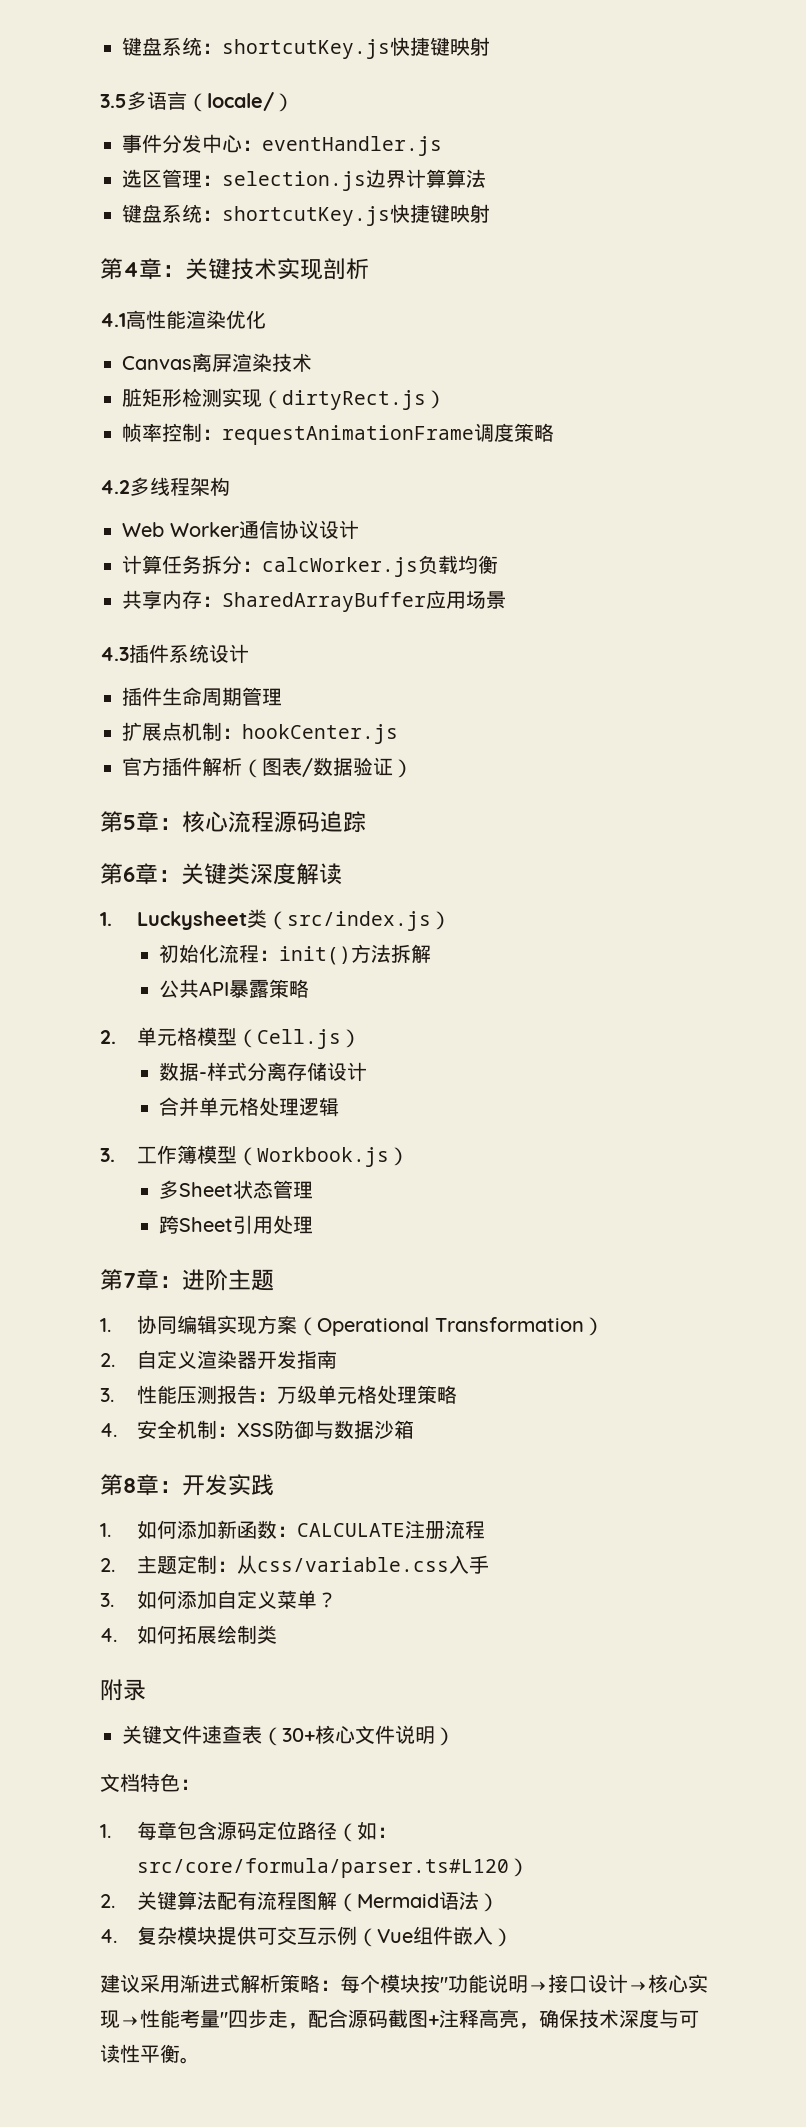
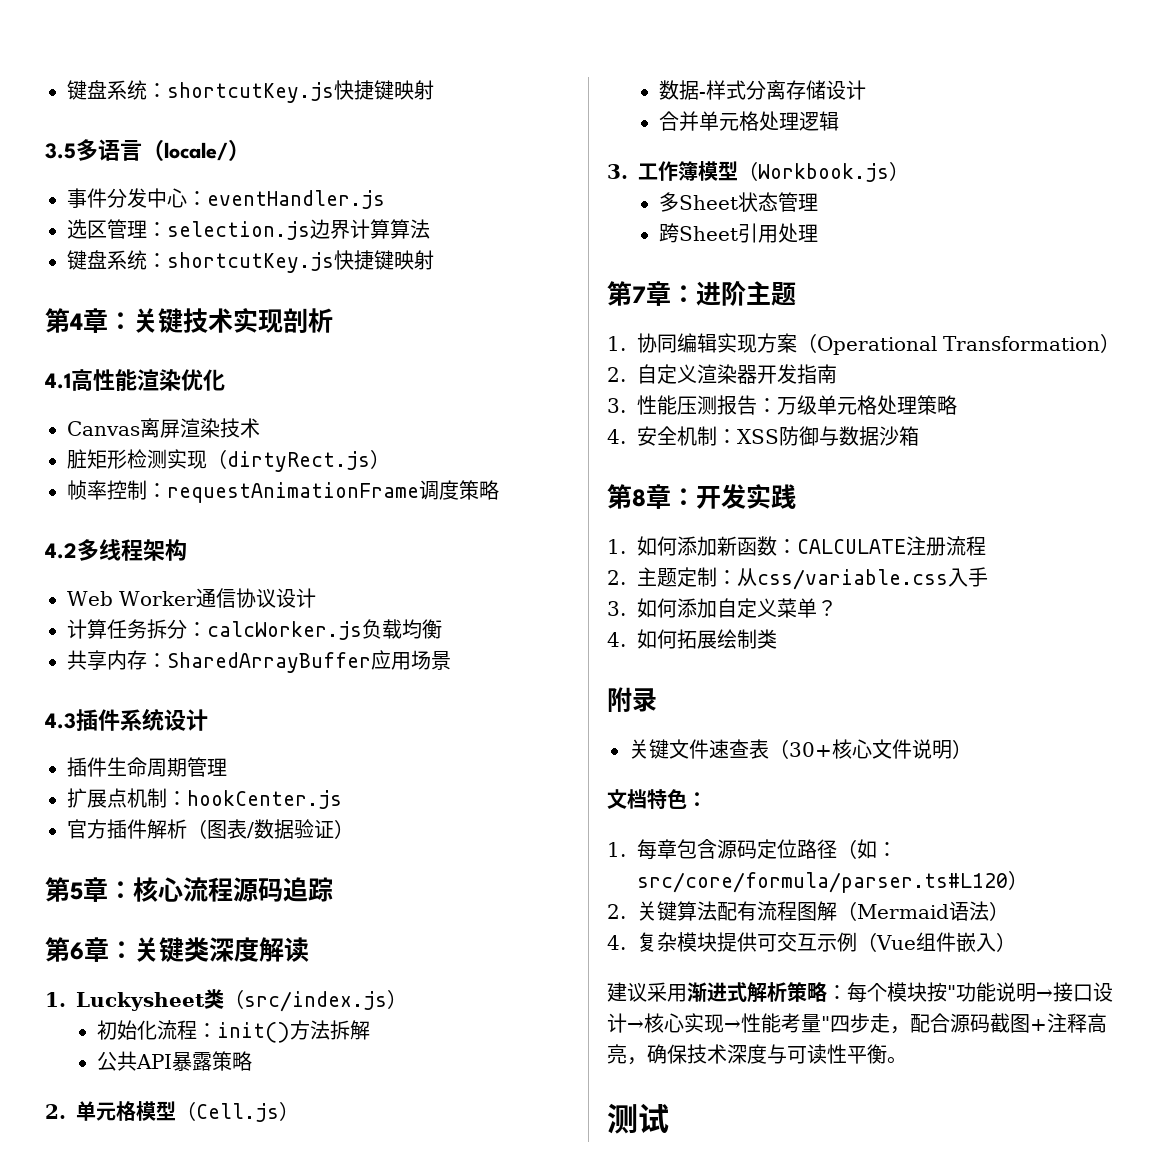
(200, 2060) none -> [607,1103,669,1134] // 测试

